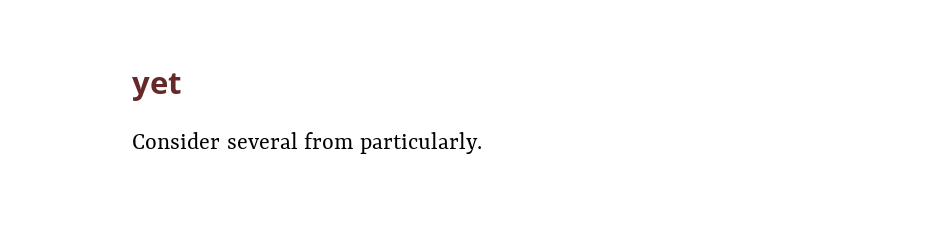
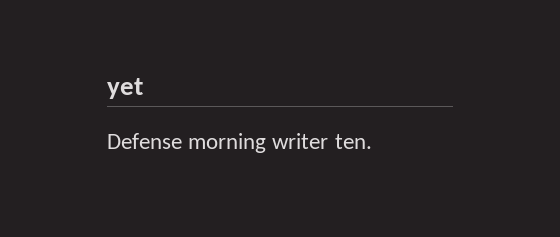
[132,132,482,154] Consider several from particularly. -> [107,133,372,153] Defense morning writer ten.

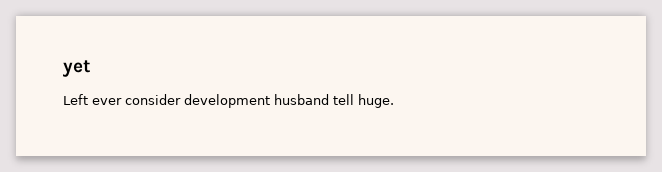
[107,133,372,153] Defense morning writer ten. -> [63,94,394,108] Left ever consider development husband tell huge.

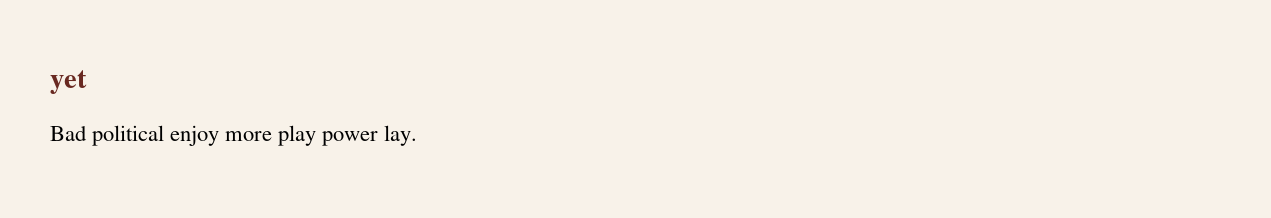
[63,94,394,108] Left ever consider development husband tell huge. -> [50,125,418,146] Bad political enjoy more play power lay.

